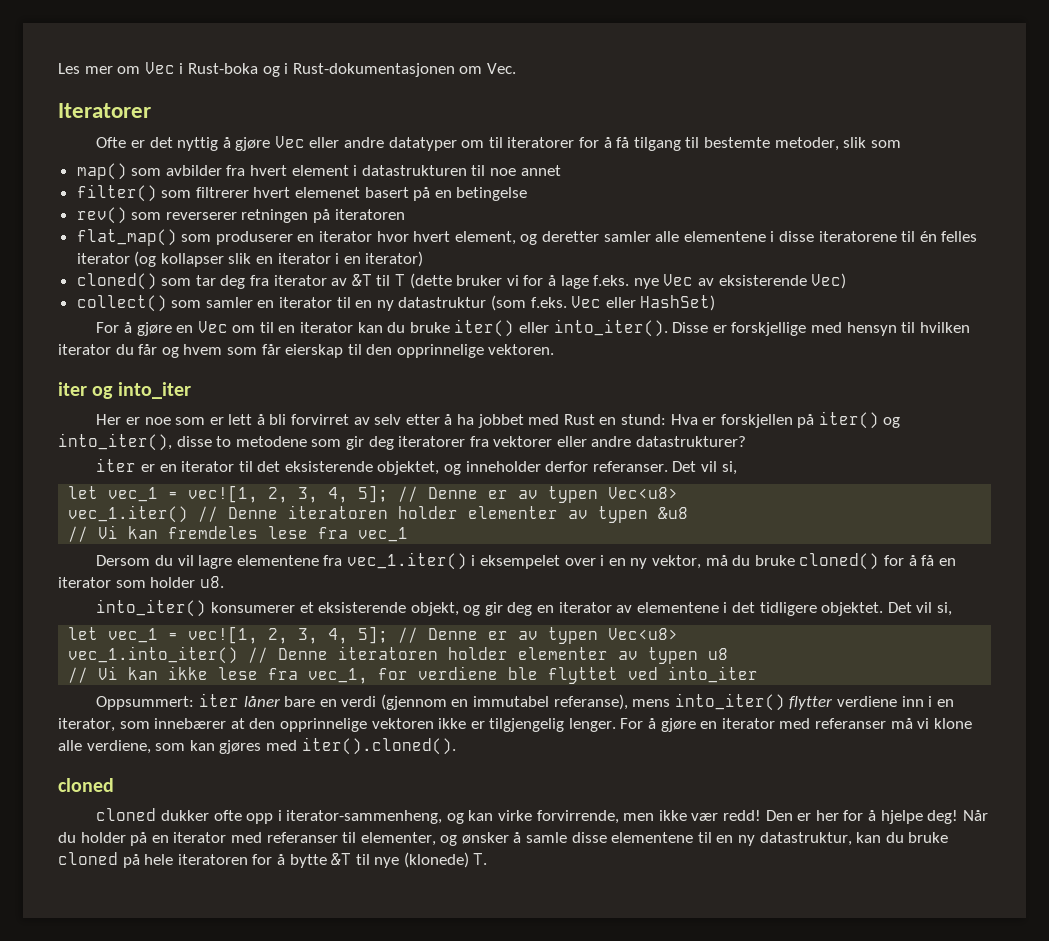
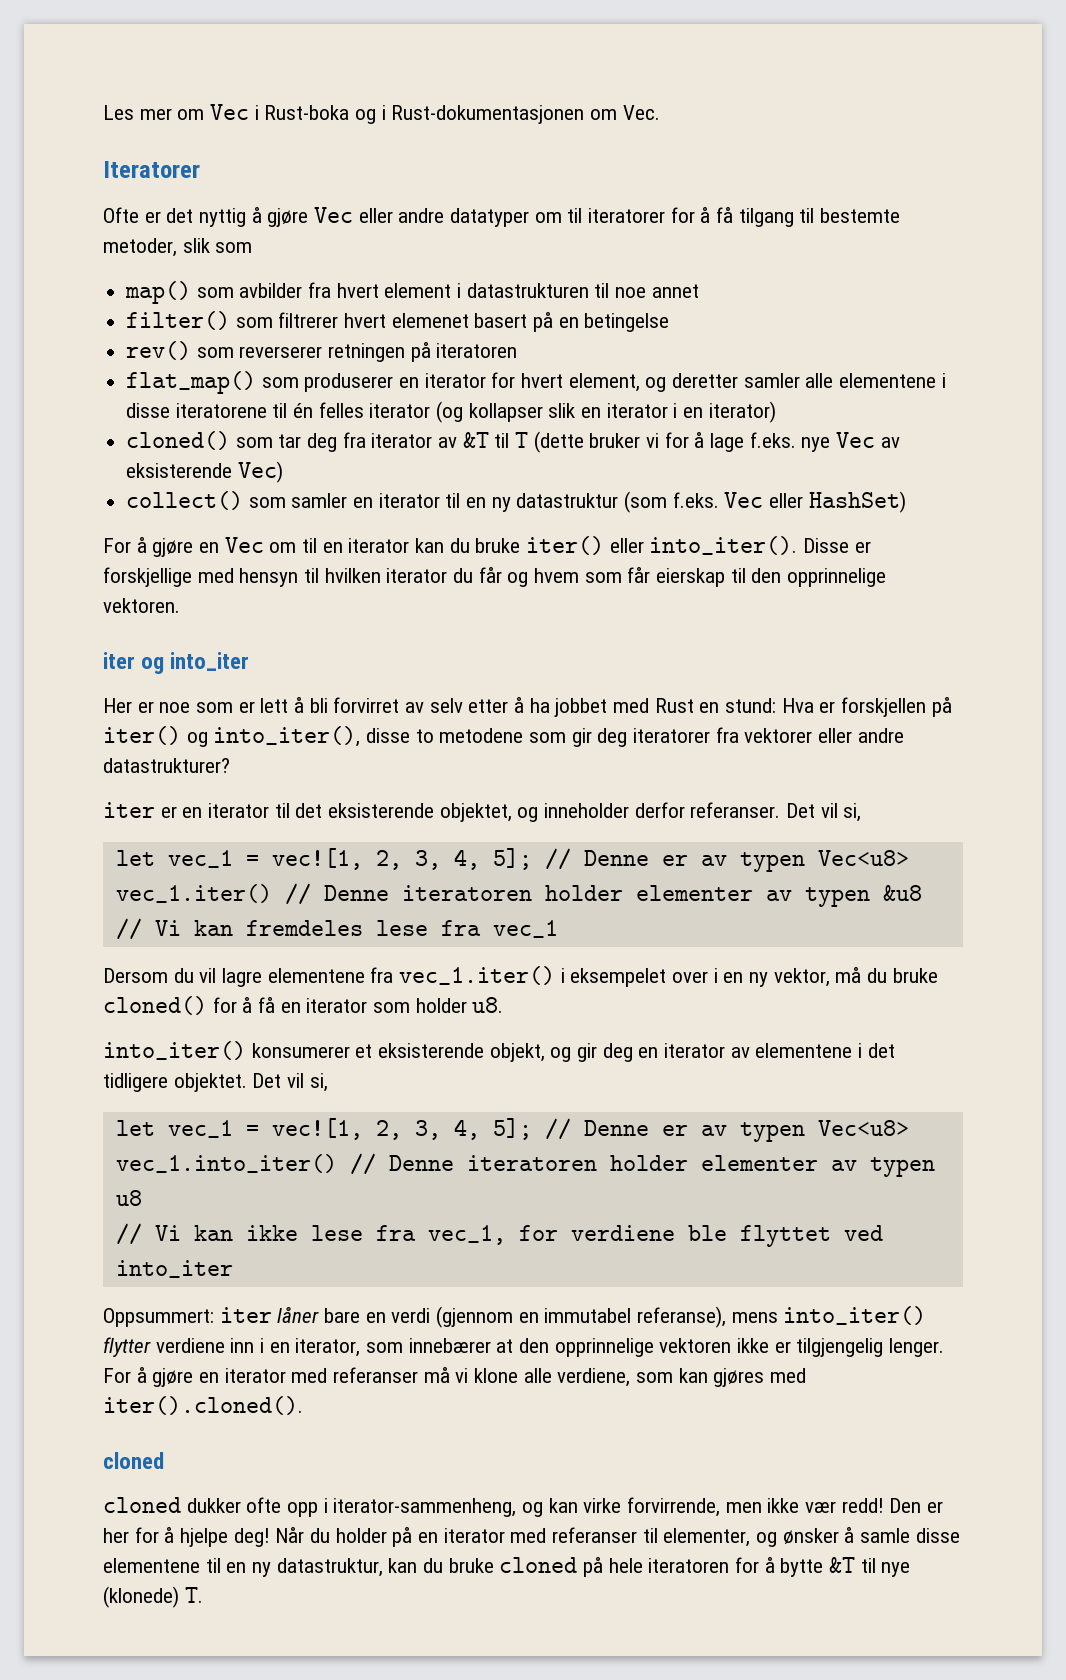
[376,231,409,242] hvor -> [491,372,516,388] for

